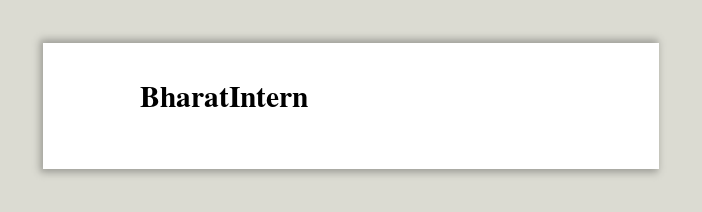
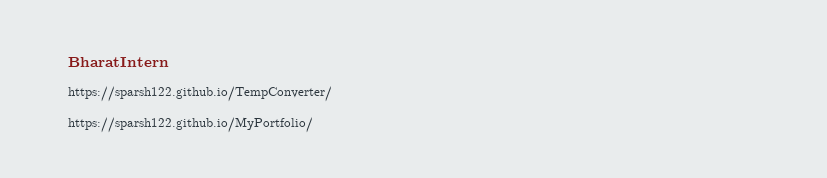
(308, 97) none -> [68,86,332,102] [68,117,313,133] // https://sparsh122.github.io/TempConverter/ // https://sparsh122.github.io/MyPortfolio/

